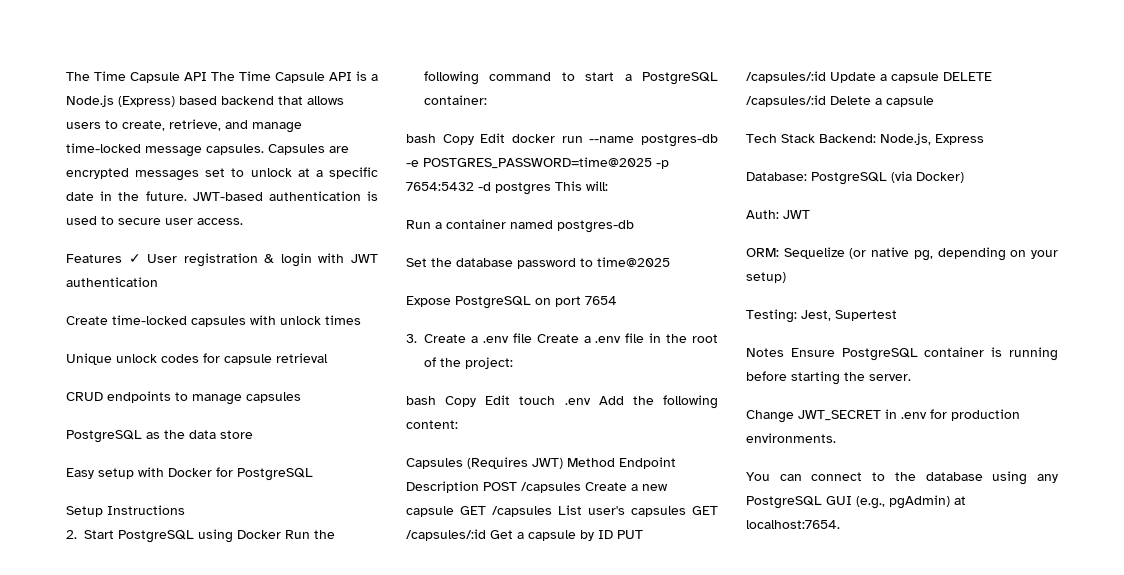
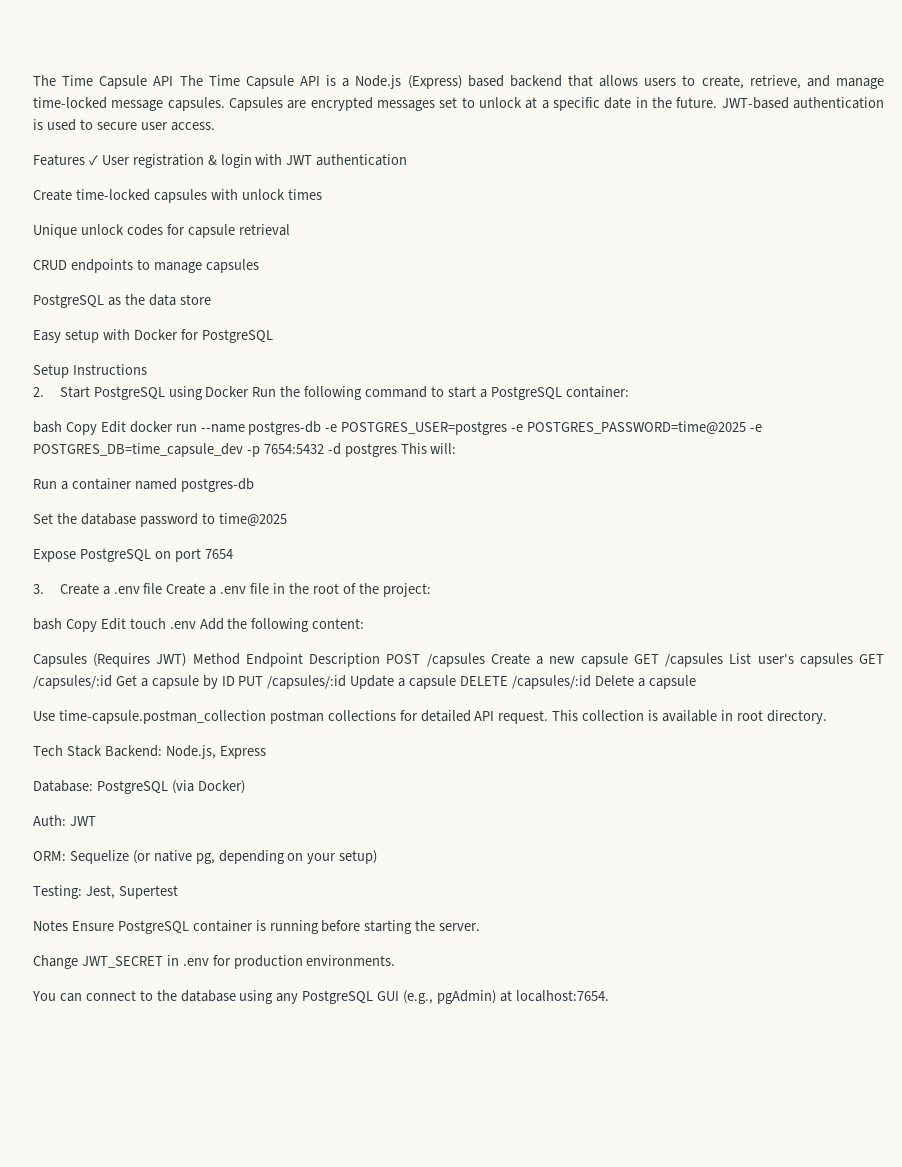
[423,157,652,169] POSTGRES_PASSWORD=time@2025 -> [341,421,763,435] [33,443,243,457] POSTGRES_USER=postgres -e POSTGRES_PASSWORD=time@2025 -e POSTGRES_DB=time_capsule_dev
(934, 101) none -> [33,710,827,724] // Use time-capsule.postman_collection postman collections for detailed API request. This collection is available in root directory.

